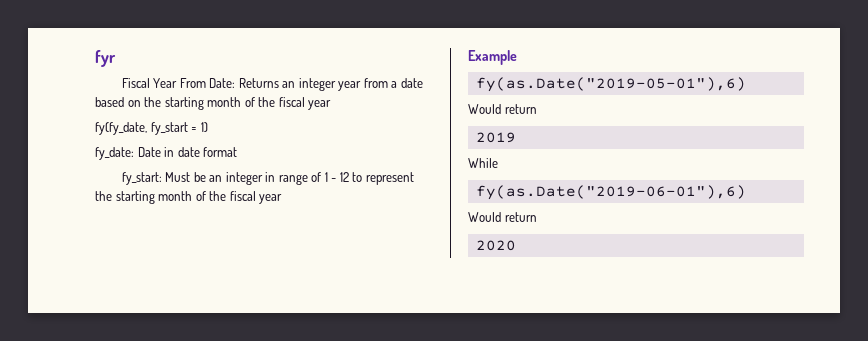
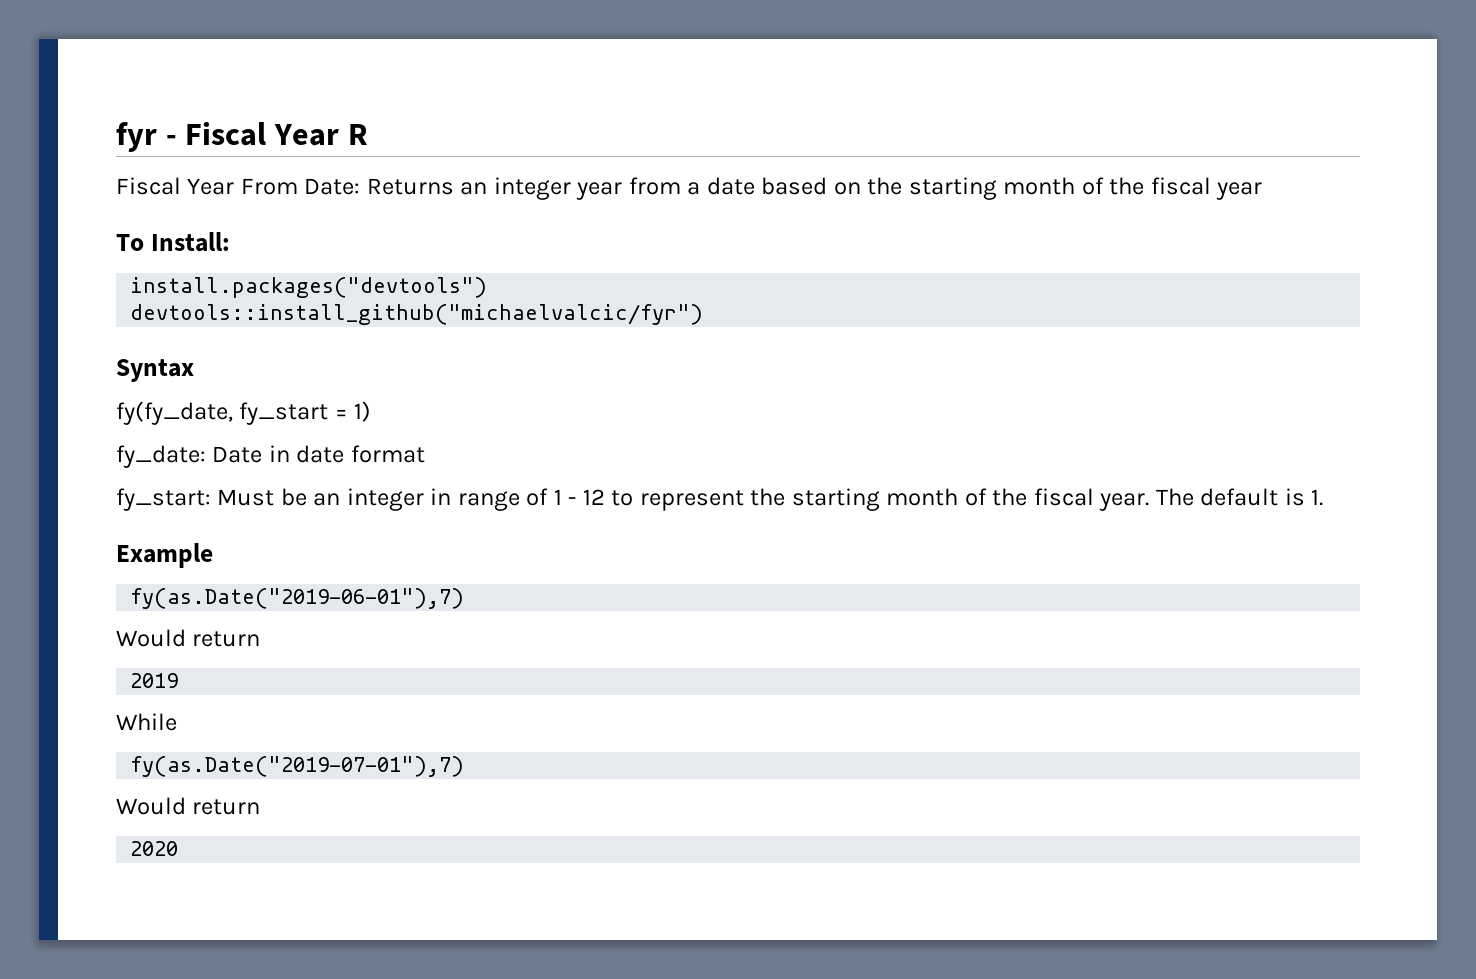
(116, 58) none -> [165,122,368,146] - Fiscal Year R
(332, 105) none -> [116,232,230,252] [130,277,488,298] [130,304,704,325] [116,359,194,382] // To Install: // install.packages("devtools") // devtools::install_github("michaelvalcic/fyr") // Syntax
[259,194,283,204] year -> [1099,488,1324,511] year. The default is 1.
[475,77,746,92] fy(as.Date("2019-05-01"),6) -> [130,588,465,609] fy(as.Date("2019-06-01"),7)
[475,185,746,200] fy(as.Date("2019-06-01"),6) -> [130,756,465,777] fy(as.Date("2019-07-01"),7)

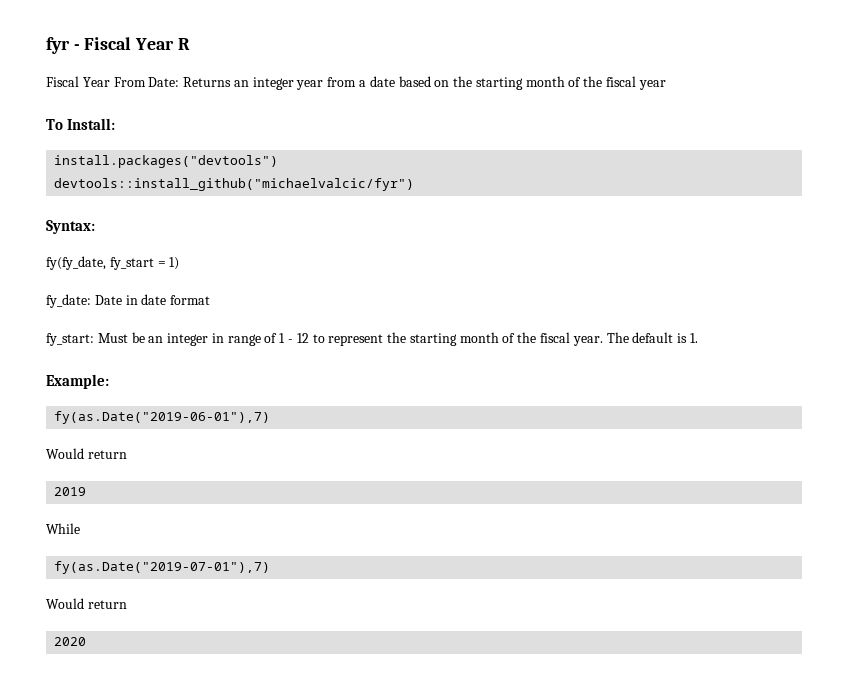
[116,359,194,382] Syntax -> [46,220,95,234] Syntax:
[116,543,213,568] Example -> [46,374,109,389] Example:

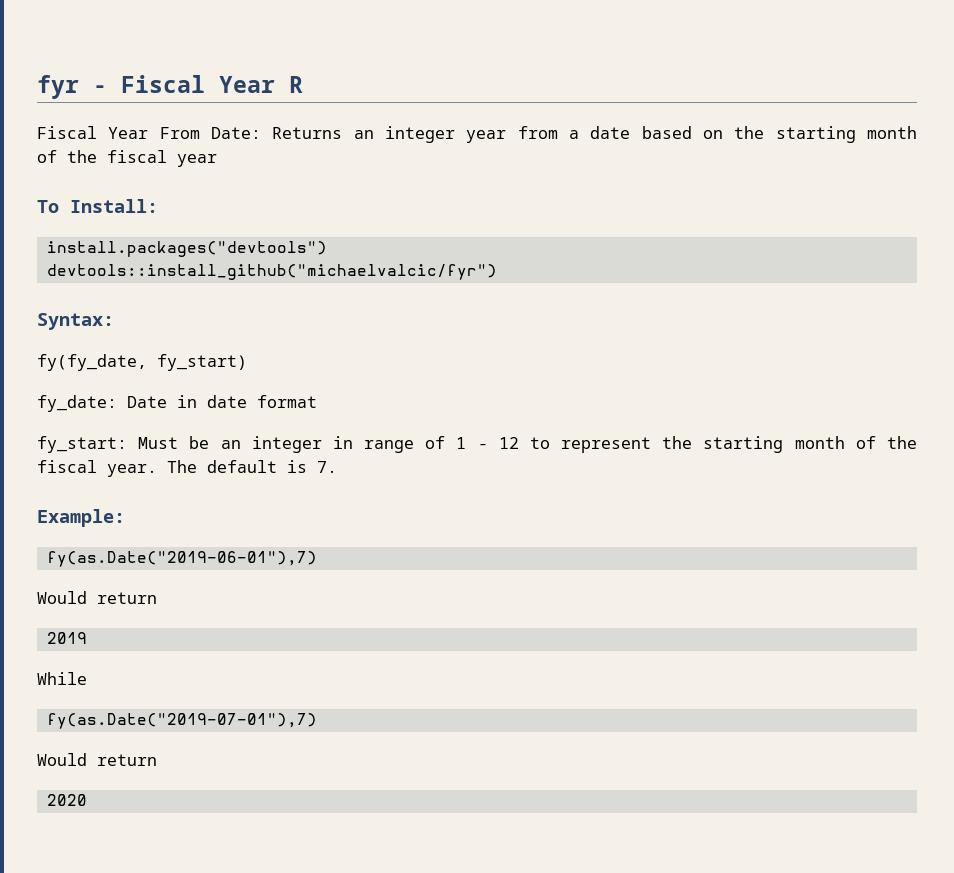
[109,257,180,270] fy_start = 1) -> [157,354,247,371] fy_start)
[689,333,698,343] 1. -> [317,461,337,473] 7.

